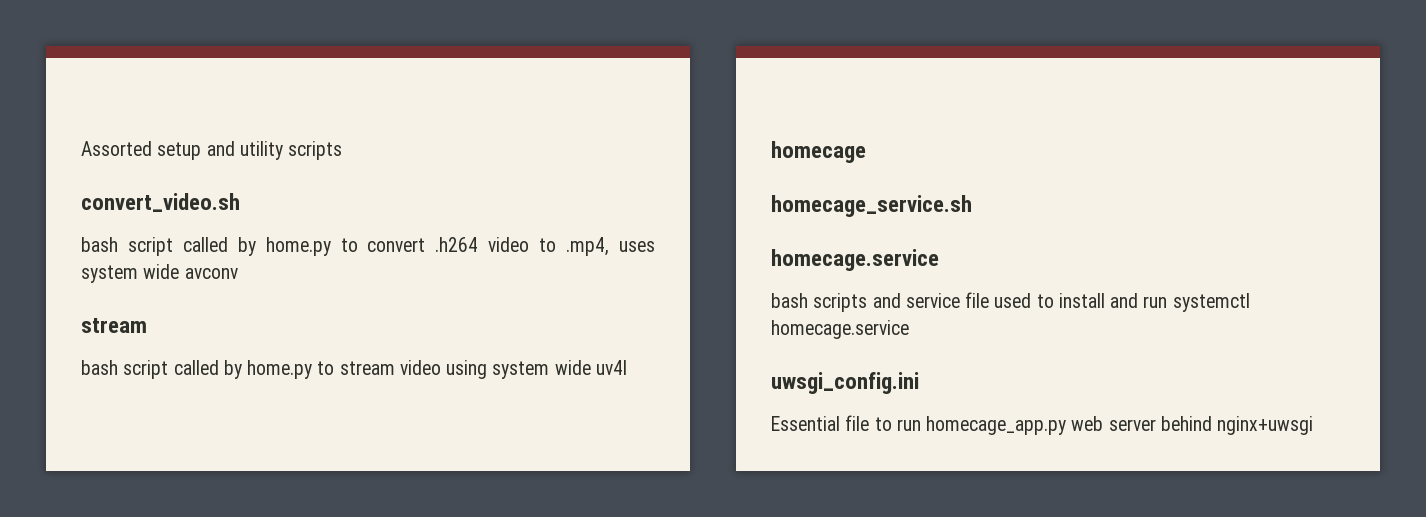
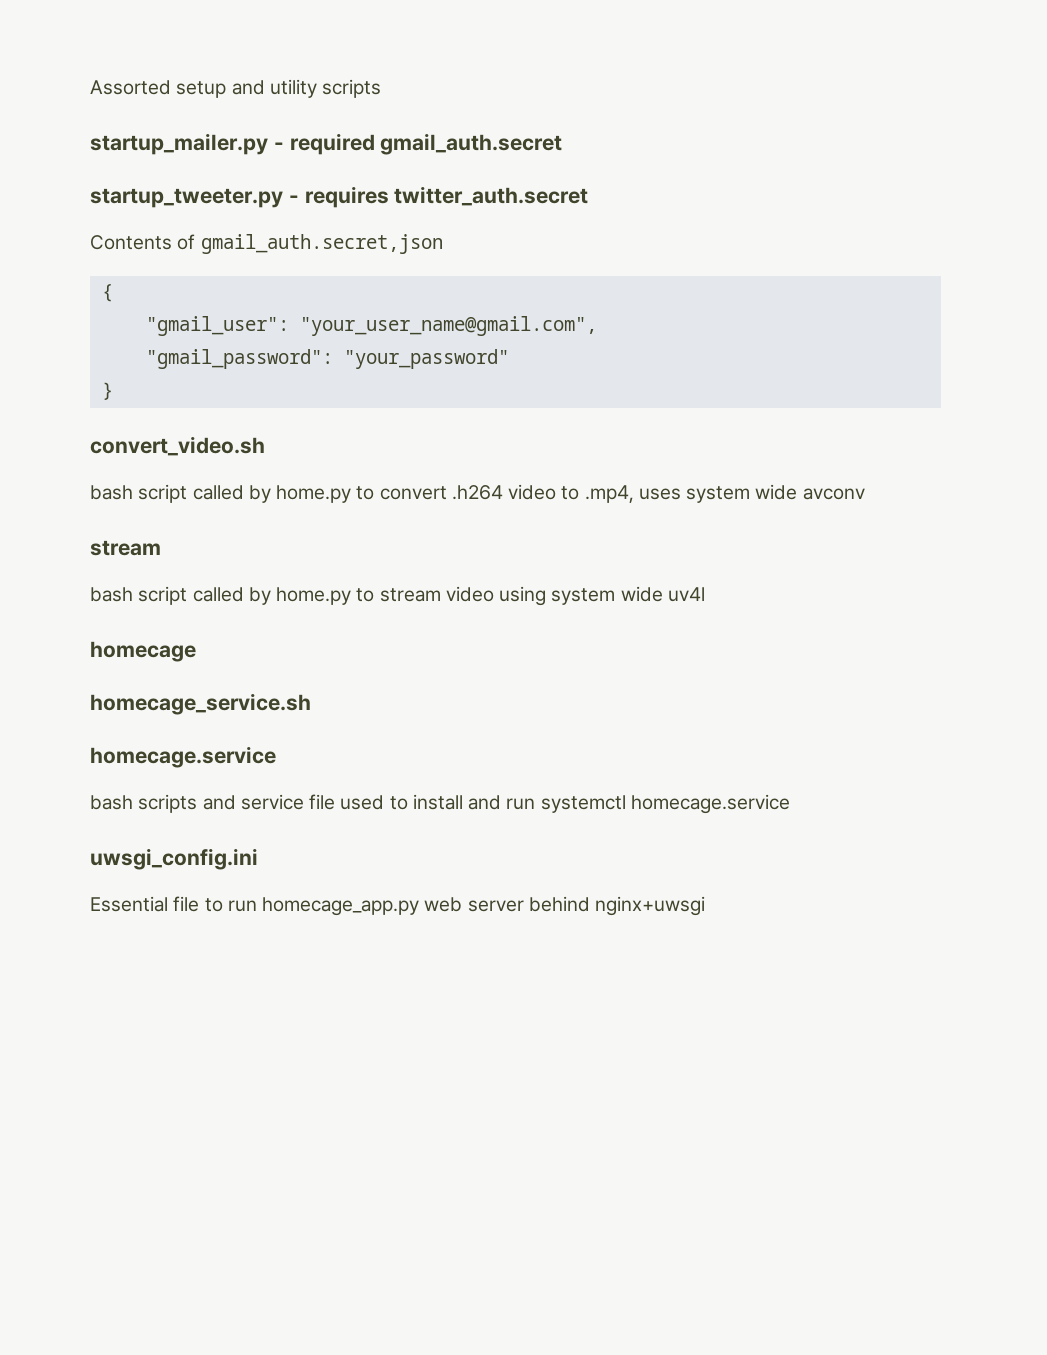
(343, 150) none -> [90,133,563,155] [90,186,589,208] [90,234,443,254] [101,284,113,302] [145,316,597,336] [145,349,509,369] [101,382,113,400] // startup_mailer.py - required gmail_auth.secret // startup_tweeter.py - requires twitter_auth.secret // Contents of gmail_auth.secret,json // { // "gmail_user": "your_user_name@gmail.com", // "gmail_password": "your_password" // }

